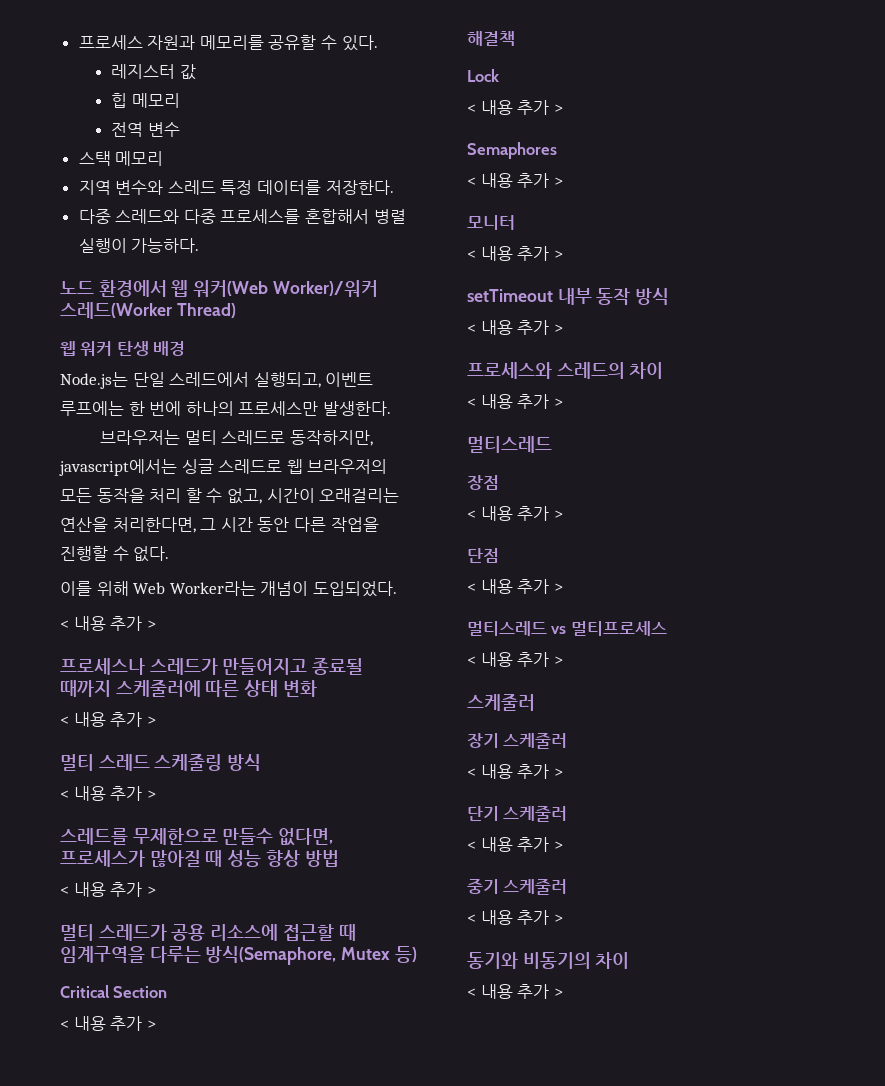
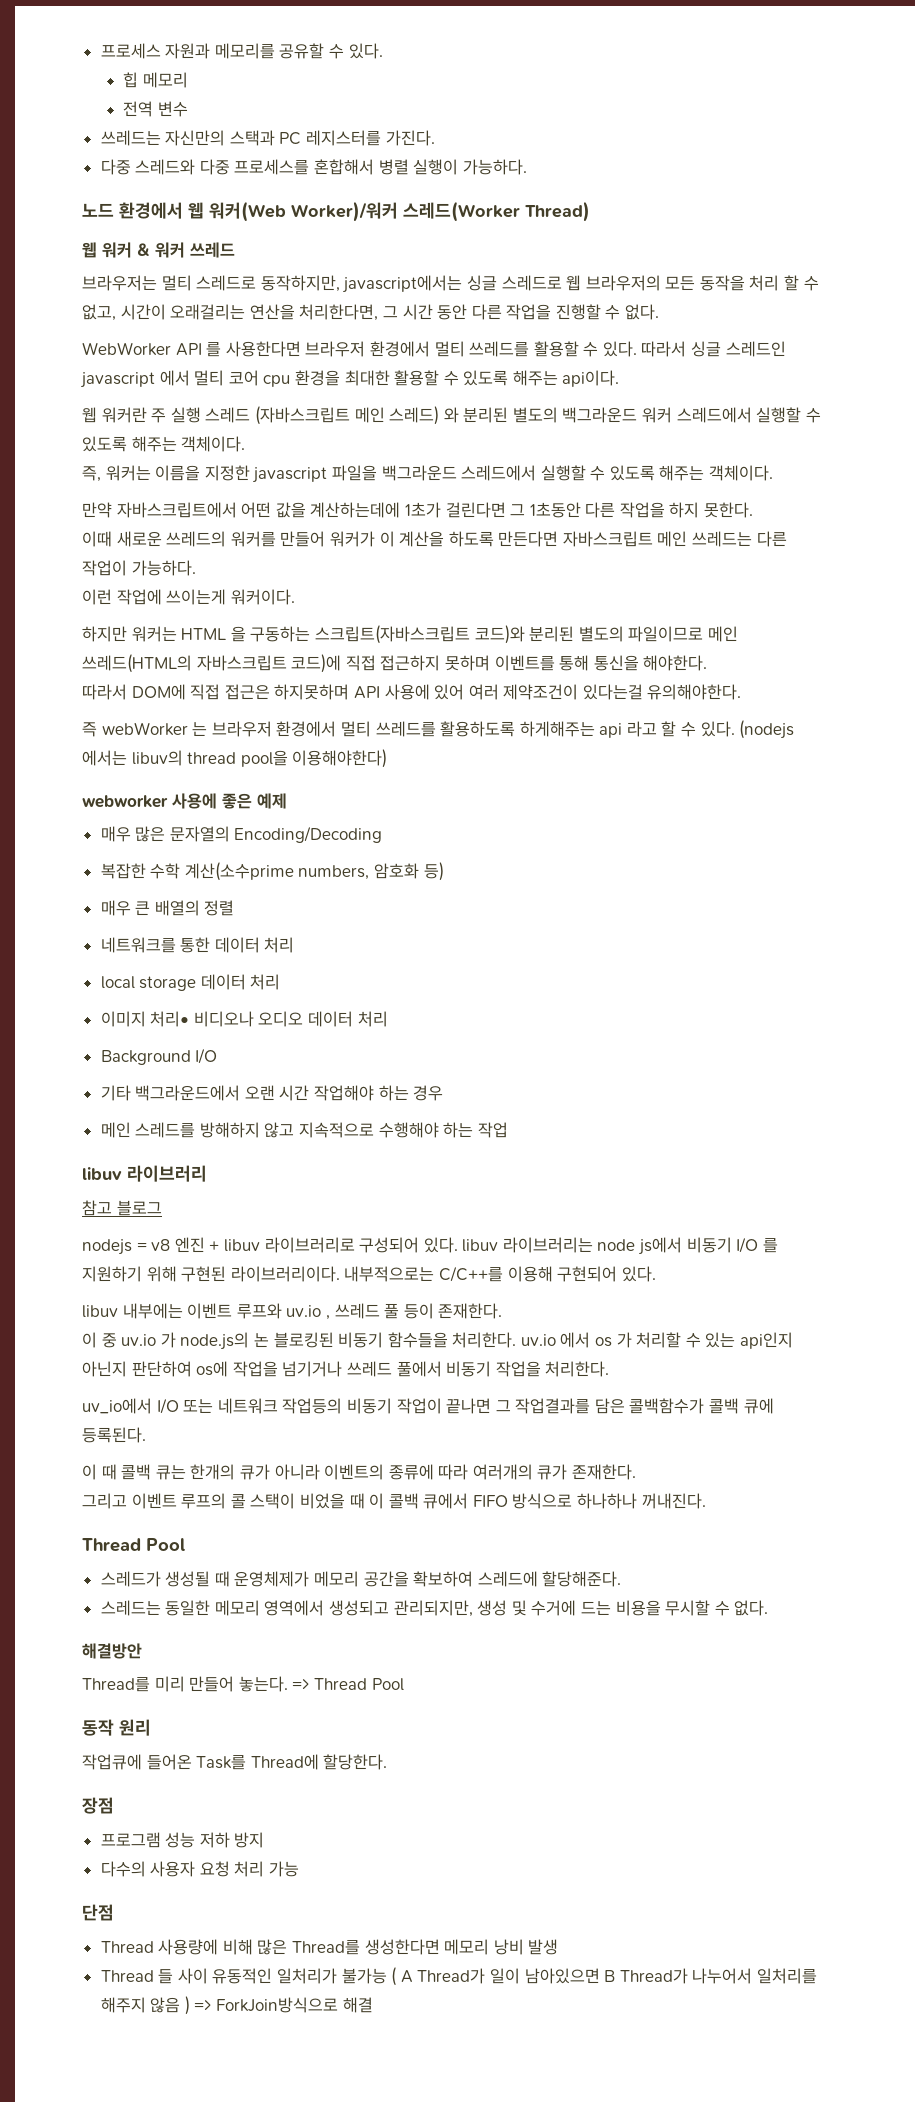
[111,64,196,80] // 레지스터 값 -> (383, 51) none
[78,151,164,166] [78,180,394,195] 스택 메모리 // 지역 변수와 스레드 특정 데이터를 저장한다. -> [100,130,435,146] 쓰레드는 자신만의 스택과 PC 레지스터를 가진다.
[116,341,186,356] [60,372,374,389] [60,401,391,416] 탄생 배경 // Node.js는 단일 스레드에서 실행되고, 이벤트 루프에는 한 번에 하나의 프로세스만 발생한다. -> [137,242,235,258] & 워커 쓰레드
[60,581,397,597] [60,616,156,631] [60,658,364,675] [60,680,317,697] [60,712,156,727] [60,754,262,771] [60,786,156,801] [60,828,334,846] [60,850,339,868] [60,882,156,897] [60,924,356,941] [60,946,417,965] [60,985,168,998] [60,1016,156,1031] [467,31,515,46] [467,69,499,82] [467,100,563,115] [467,142,557,159] [467,173,563,188] [467,215,515,230] [467,246,563,261] [467,288,670,305] [467,320,563,335] [467,362,664,379] [467,394,563,409] [467,436,552,453] [467,475,499,490] [467,506,563,521] [467,548,499,563] [467,579,563,594] [467,621,667,636] [467,652,563,667] [467,694,535,711] [467,733,568,749] [467,764,563,779] [467,806,568,822] [467,837,563,852] [467,879,568,895] [467,910,563,925] [467,952,630,969] [467,984,563,999] 이를 위해 Web Worker라는 개념이 도입되었다. // < 내용 추가 > // 프로세스나 스레드가 만들어지고 종료될 때까지 스케줄러에 따른 상태 변화 // < 내용 추가 > // 멀티 스레드 스케줄링 방식 // < 내용 추가 > // 스레드를 무제한으로 만들수 없다면, 프로세스가 많아질 때 성능 향상 방법 // < 내용 추가 > // 멀티 스레드가 공용 리소스에 접근할 때 임계구역을 다루는 방식(Semaphore, Mutex 등) // Critical Section // < 내용 추가 > // 해결책 // Lock // < 내용 추가 > // Semaphores // < 내용 추가 > // 모니터 // < 내용 추가 > // setTimeout 내부 동작 방식 // < 내용 추가 > // 프로세스와 스레드의 차이 // < 내용 추가 > // 멀티스레드 // 장점 // < 내용 추가 > // 단점 // < 내용 추가 > // 멀티스레드 vs 멀티프로세스 // < 내용 추가 > // 스케줄러 // 장기 스케줄러 // < 내용 추가 > // 단기 스케줄러 // < 내용 추가 > // 중기 스케줄러 // < 내용 추가 > // 동기와 비동기의 차이 // < 내용 추가 > -> [82,341,786,357] [80,370,620,388] [82,406,821,425] [82,436,246,452] [82,465,774,483] [82,502,754,518] [82,531,787,547] [82,560,196,576] [82,589,295,605] [82,625,738,644] [82,654,708,673] [82,684,742,700] [82,720,795,739] [82,749,388,768] [82,793,287,809] [100,826,383,843] [100,862,444,881] [100,900,235,916] [100,937,295,953] [100,974,281,991] [100,1011,388,1027] [100,1048,218,1065] [100,1085,444,1101] [100,1122,508,1138] [82,1165,207,1182] [82,1200,162,1216] [82,1237,778,1255] [82,1266,656,1282] [82,1303,503,1320] [82,1332,794,1350] [82,1361,610,1377] [82,1398,774,1414] [82,1427,146,1443] [82,1464,637,1480] [82,1493,706,1509] [82,1538,185,1552] [100,1571,622,1587] [100,1600,769,1617] [82,1643,142,1659] [82,1676,404,1692] [82,1719,151,1736] [82,1754,388,1770] [82,1797,114,1814] [100,1832,265,1848] [100,1861,300,1877] [82,1904,114,1921] [100,1939,559,1955] [100,1967,817,1986] [100,1996,373,2015] WebWorker API 를 사용한다면 브라우저 환경에서 멀티 쓰레드를 활용할 수 있다. 따라서 싱글 스레드인 javascript 에서 멀티 코어 cpu 환경을 최대한 활용할 수 있도록 해주는 api이다. // 웹 워커란 주 실행 스레드 (자바스크립트 메인 스레드) 와 분리된 별도의 백그라운드 워커 스레드에서 실행할 수 있도록 해주는 객체이다. // 즉, 워커는 이름을 지정한 javascript 파일을 백그라운드 스레드에서 실행할 수 있도록 해주는 객체이다. // 만약 자바스크립트에서 어떤 값을 계산하는데에 1초가 걸린다면 그 1초동안 다른 작업을 하지 못한다. // 이때 새로운 쓰레드의 워커를 만들어 워커가 이 계산을 하도록 만든다면 자바스크립트 메인 쓰레드는 다른 작업이 가능하다. // 이런 작업에 쓰이는게 워커이다. // 하지만 워커는 HTML 을 구동하는 스크립트(자바스크립트 코드)와 분리된 별도의 파일이므로 메인 쓰레드(HTML의 자바스크립트 코드)에 직접 접근하지 못하며 이벤트를 통해 통신을 해야한다. // 따라서 DOM에 직접 접근은 하지못하며 API 사용에 있어 여러 제약조건이 있다는걸 유의해야한다. // 즉 webWorker 는 브라우저 환경에서 멀티 쓰레드를 활용하도록 하게해주는 api 라고 할 수 있다. (nodejs 에서는 libuv의 thread pool을 이용해야한다) // webworker 사용에 좋은 예제 // 매우 많은 문자열의 Encoding/Decoding // 복잡한 수학 계산(소수prime numbers, 암호화 등) // 매우 큰 배열의 정렬 // 네트워크를 통한 데이터 처리 // local storage 데이터 처리 // 이미지 처리• 비디오나 오디오 데이터 처리 // Background I/O // 기타 백그라운드에서 오랜 시간 작업해야 하는 경우 // 메인 스레드를 방해하지 않고 지속적으로 수행해야 하는 작업 // libuv 라이브러리 // 참고 블로그 // nodejs = v8 엔진 + libuv 라이브러리로 구성되어 있다. libuv 라이브러리는 node js에서 비동기 I/O 를 지원하기 위해 구현된 라이브러리이다. 내부적으로는 C/C++를 이용해 구현되어 있다. // libuv 내부에는 이벤트 루프와 uv.io , 쓰레드 풀 등이 존재한다. // 이 중 uv.io 가 node.js의 논 블로킹된 비동기 함수들을 처리한다. uv.io 에서 os 가 처리할 수 있는 api인지 아닌지 판단하여 os에 작업을 넘기거나 쓰레드 풀에서 비동기 작업을 처리한다. // uv_io에서 I/O 또는 네트워크 작업등의 비동기 작업이 끝나면 그 작업결과를 담은 콜백함수가 콜백 큐에 등록된다. // 이 때 콜백 큐는 한개의 큐가 아니라 이벤트의 종류에 따라 여러개의 큐가 존재한다. // 그리고 이벤트 루프의 콜 스택이 비었을 때 이 콜백 큐에서 FIFO 방식으로 하나하나 꺼내진다. // Thread Pool // 스레드가 생성될 때 운영체제가 메모리 공간을 확보하여 스레드에 할당해준다. // 스레드는 동일한 메모리 영역에서 생성되고 관리되지만, 생성 및 수거에 드는 비용을 무시할 수 없다. // 해결방안 // Thread를 미리 만들어 놓는다. => Thread Pool // 동작 원리 // 작업큐에 들어온 Task를 Thread에 할당한다. // 장점 // 프로그램 성능 저하 방지 // 다수의 사용자 요청 처리 가능 // 단점 // Thread 사용량에 비해 많은 Thread를 생성한다면 메모리 낭비 발생 // Thread 들 사이 유동적인 일처리가 불가능 ( A Thread가 일이 남아있으면 B Thread가 나누어서 일처리를 해주지 않음 ) => ForkJoin방식으로 해결

